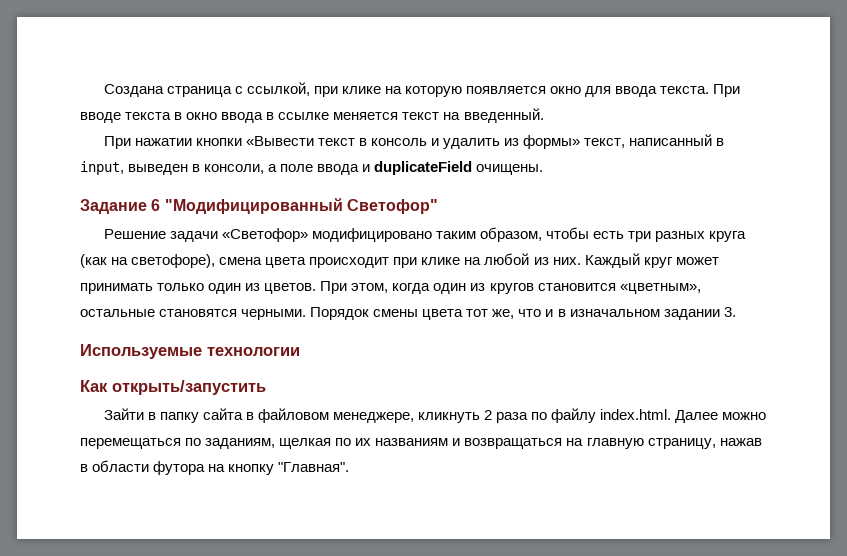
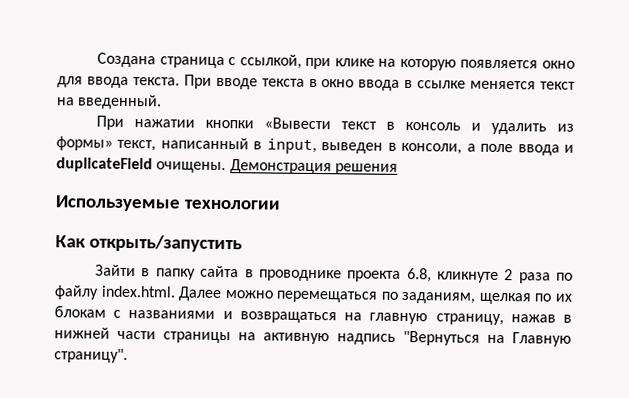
[80,198,438,214] [103,227,747,242] [80,253,719,268] [80,281,701,294] [80,307,736,320] // Задание 6 "Модифицированный Светофор" // Решение задачи «Светофор» модифицировано таким образом, чтобы есть три разных круга (как на светофоре), смена цвета происходит при клике на любой из них. Каждый круг может принимать только один из цветов. При этом, когда один из кругов становится «цветным», остальные становятся черными. Порядок смены цвета тот же, что и в изначальном задании 3. -> [229,159,398,175] Демонстрация решения
[257,408,480,423] файловом менеджере, кликнуть -> [258,267,499,283] проводнике проекта 6.8, кликнуте
[375,438,449,446] названиям -> [54,305,216,319] блокам с названиями
[92,460,350,475] области футора на кнопку "Главная". -> [54,327,572,347] [54,348,128,363] нижней части страницы на активную надпись "Вернуться на Главную страницу".

